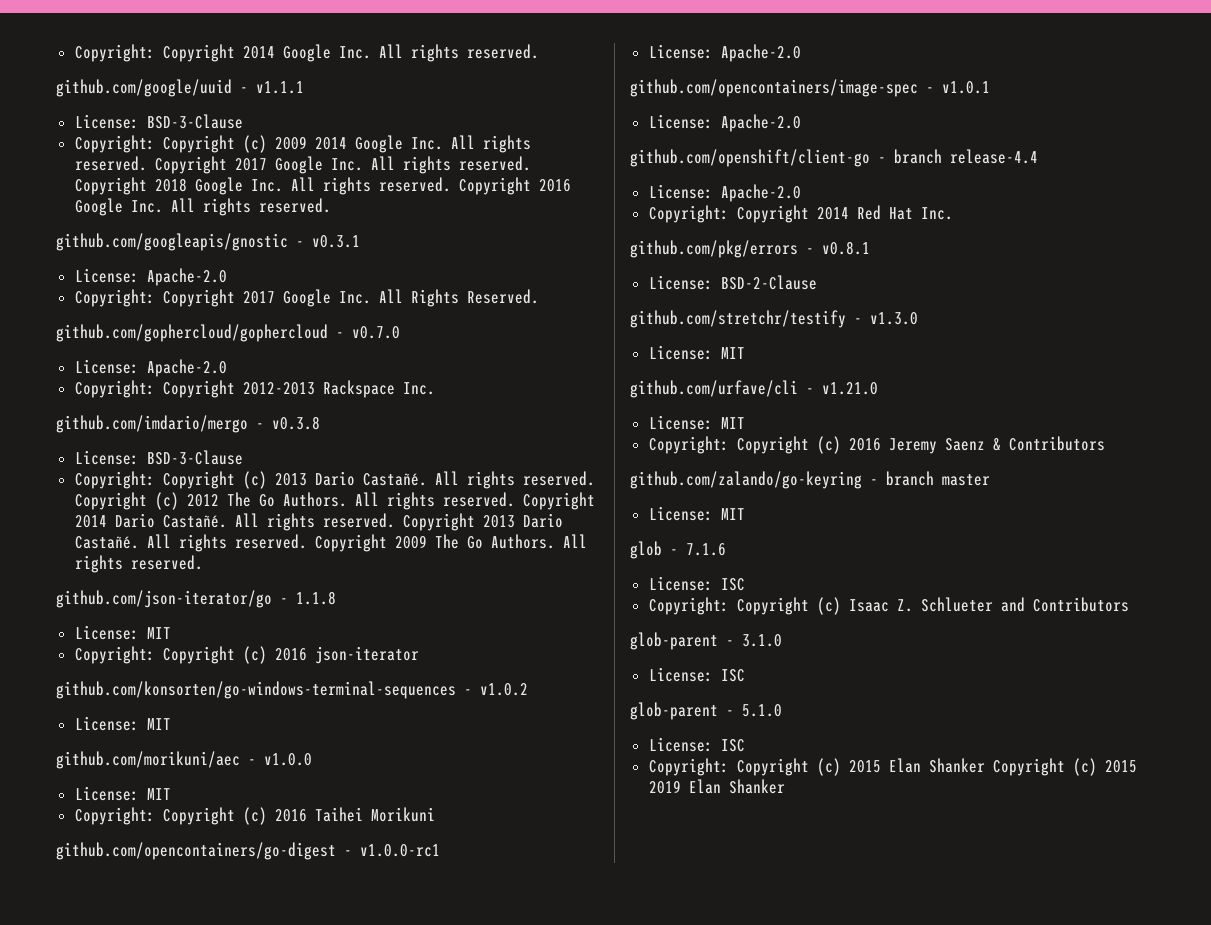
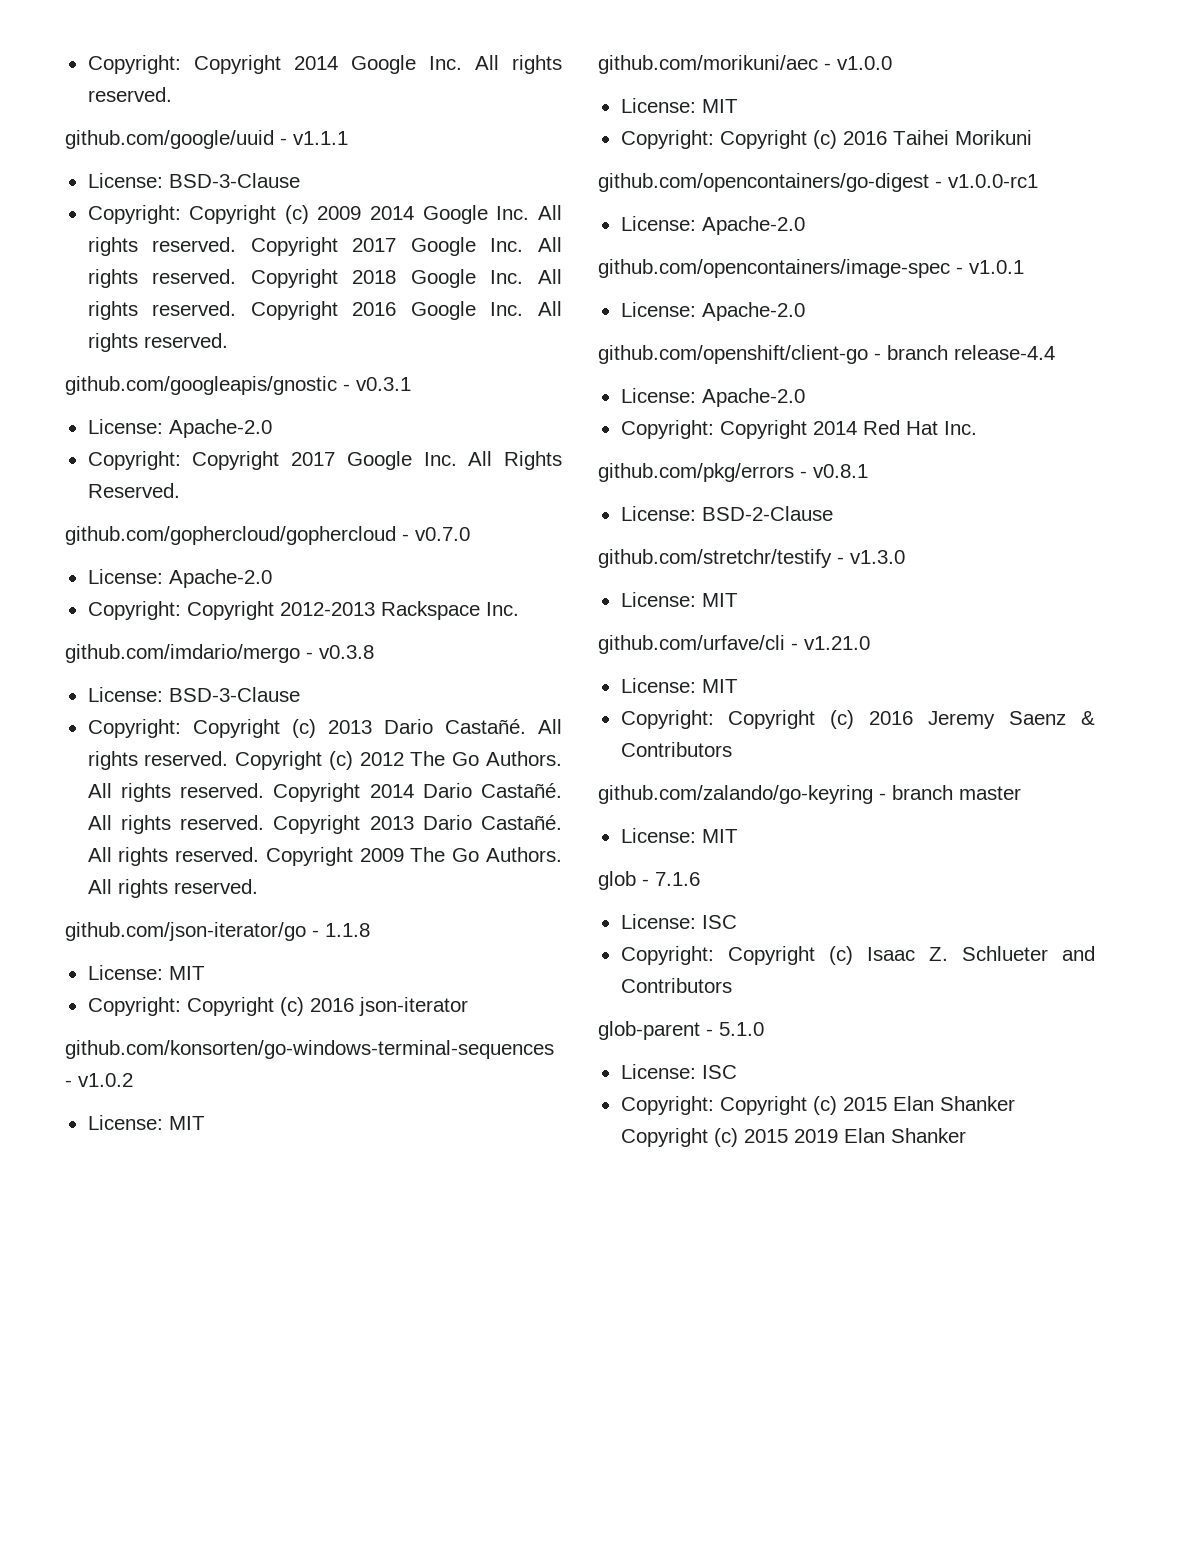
[630,632,782,650] [648,667,745,682] // glob-parent - 3.1.0 // License: ISC -> (732, 985) none

